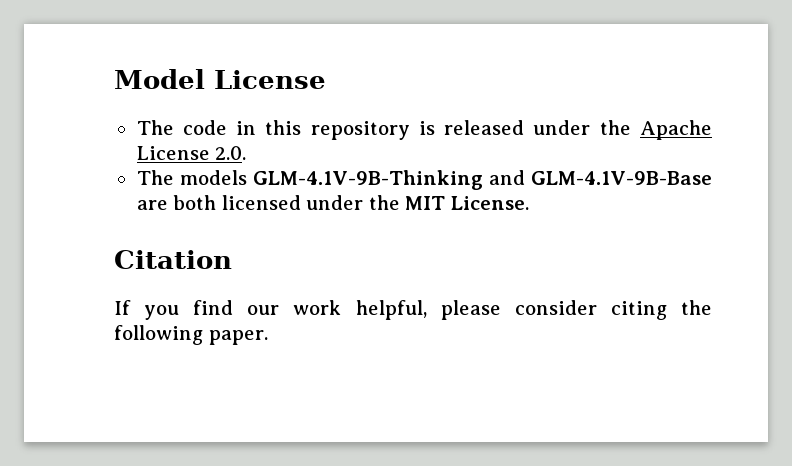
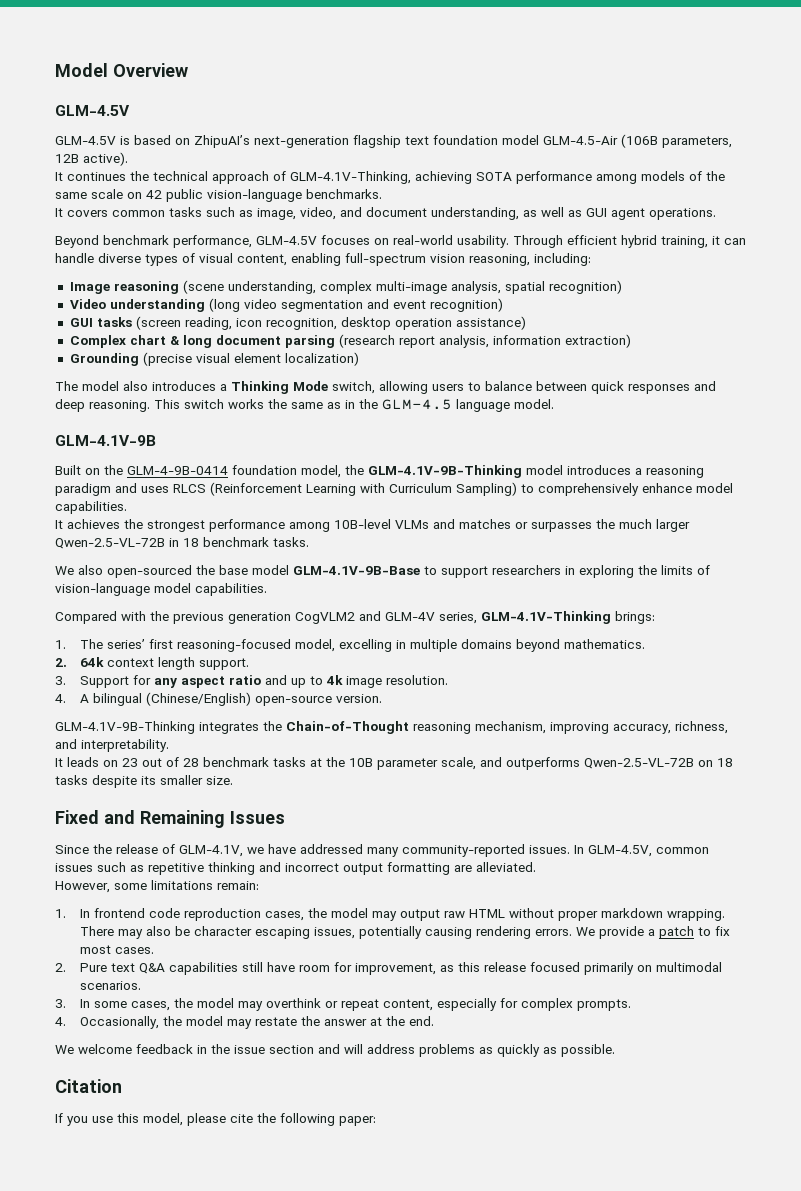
[214,70,326,89] [136,120,713,140] [136,146,247,160] [136,170,712,190] [136,195,529,210] [114,250,232,269] [114,300,667,320] License // The code in this repository is released under the Apache License 2.0. // The models GLM-4.1V-9B-Thinking and GLM-4.1V-9B-Base are both licensed under the MIT License. // Citation // If you find our work helpful, please consider citing -> [113,63,188,77] [55,105,130,116] [55,134,732,148] [55,152,128,166] [55,171,725,184] [55,189,382,202] [55,207,716,220] [55,235,746,248] [55,253,591,266] [69,280,622,294] [69,298,503,312] [69,316,526,330] [69,334,631,348] [69,352,359,366] [55,381,716,394] [55,399,554,412] [55,435,156,446] [55,465,704,478] [55,482,733,496] [55,501,127,514] [55,519,690,532] [55,537,309,549] [55,565,710,578] [55,583,267,596] [55,611,655,624] [55,639,646,652] [55,657,250,670] [55,675,449,688] [55,692,383,706] [55,721,728,734] [55,739,169,752] [55,757,733,770] [55,775,233,788] [55,810,285,828] [55,844,709,857] [55,862,536,875] [55,880,259,893] [55,908,726,921] [80,926,731,939] [80,945,155,954] [55,962,723,975] [80,981,142,990] [55,998,632,1011] [55,1016,435,1029] [55,1044,615,1057] [55,1079,122,1093] [55,1113,253,1126] Overview // GLM-4.5V // GLM-4.5V is based on ZhipuAI’s next-generation flagship text foundation model GLM-4.5-Air (106B parameters, 12B active). // It continues the technical approach of GLM-4.1V-Thinking, achieving SOTA performance among models of the same scale on 42 public vision-language benchmarks. // It covers common tasks such as image, video, and document understanding, as well as GUI agent operations. // Beyond benchmark performance, GLM-4.5V focuses on real-world usability. Through efficient hybrid training, it can handle diverse types of visual content, enabling full-spectrum vision reasoning, including: // Image reasoning (scene understanding, complex multi-image analysis, spatial recognition) // Video understanding (long video segmentation and event recognition) // GUI tasks (screen reading, icon recognition, desktop operation assistance) // Complex chart & long document parsing (research report analysis, information extraction) // Grounding (precise visual element localization) // The model also introduces a Thinking Mode switch, allowing users to balance between quick responses and deep reasoning. This switch works the same as in the GLM-4.5 language model. // GLM-4.1V-9B // Built on the GLM-4-9B-0414 foundation model, the GLM-4.1V-9B-Thinking model introduces a reasoning paradigm and uses RLCS (Reinforcement Learning with Curriculum Sampling) to comprehensively enhance model capabilities. // It achieves the strongest performance among 10B-level VLMs and matches or surpasses the much larger Qwen-2.5-VL-72B in 18 benchmark tasks. // We also open-sourced the base model GLM-4.1V-9B-Base to support researchers in exploring the limits of vision-language model capabilities. // Compared with the previous generation CogVLM2 and GLM-4V series, GLM-4.1V-Thinking brings: // 1. The series’ first reasoning-focused model, excelling in multiple domains beyond mathematics. // 2. 64k context length support. // 3. Support for any aspect ratio and up to 4k image resolution. // 4. A bilingual (Chinese/English) open-source version. // GLM-4.1V-9B-Thinking integrates the Chain-of-Thought reasoning mechanism, improving accuracy, richness, and interpretability. // It leads on 23 out of 28 benchmark tasks at the 10B parameter scale, and outperforms Qwen-2.5-VL-72B on 18 tasks despite its smaller size. // Fixed and Remaining Issues // Since the release of GLM-4.1V, we have addressed many community-reported issues. In GLM-4.5V, common issues such as repetitive thinking and incorrect output formatting are alleviated. // However, some limitations remain: // 1. In frontend code reproduction cases, the model may output raw HTML without proper markdown wrapping. There may also be character escaping issues, potentially causing rendering errors. We provide a patch to fix most cases. // 2. Pure text Q&A capabilities still have room for improvement, as this release focused primarily on multimodal scenarios. // 3. In some cases, the model may overthink or repeat content, especially for complex prompts. // 4. Occasionally, the model may restate the answer at the end. // We welcome feedback in the issue section and will address problems as quickly as possible. // Citation // If you use this model, please cite
[208,330,268,345] paper. -> [339,1116,376,1126] paper:

